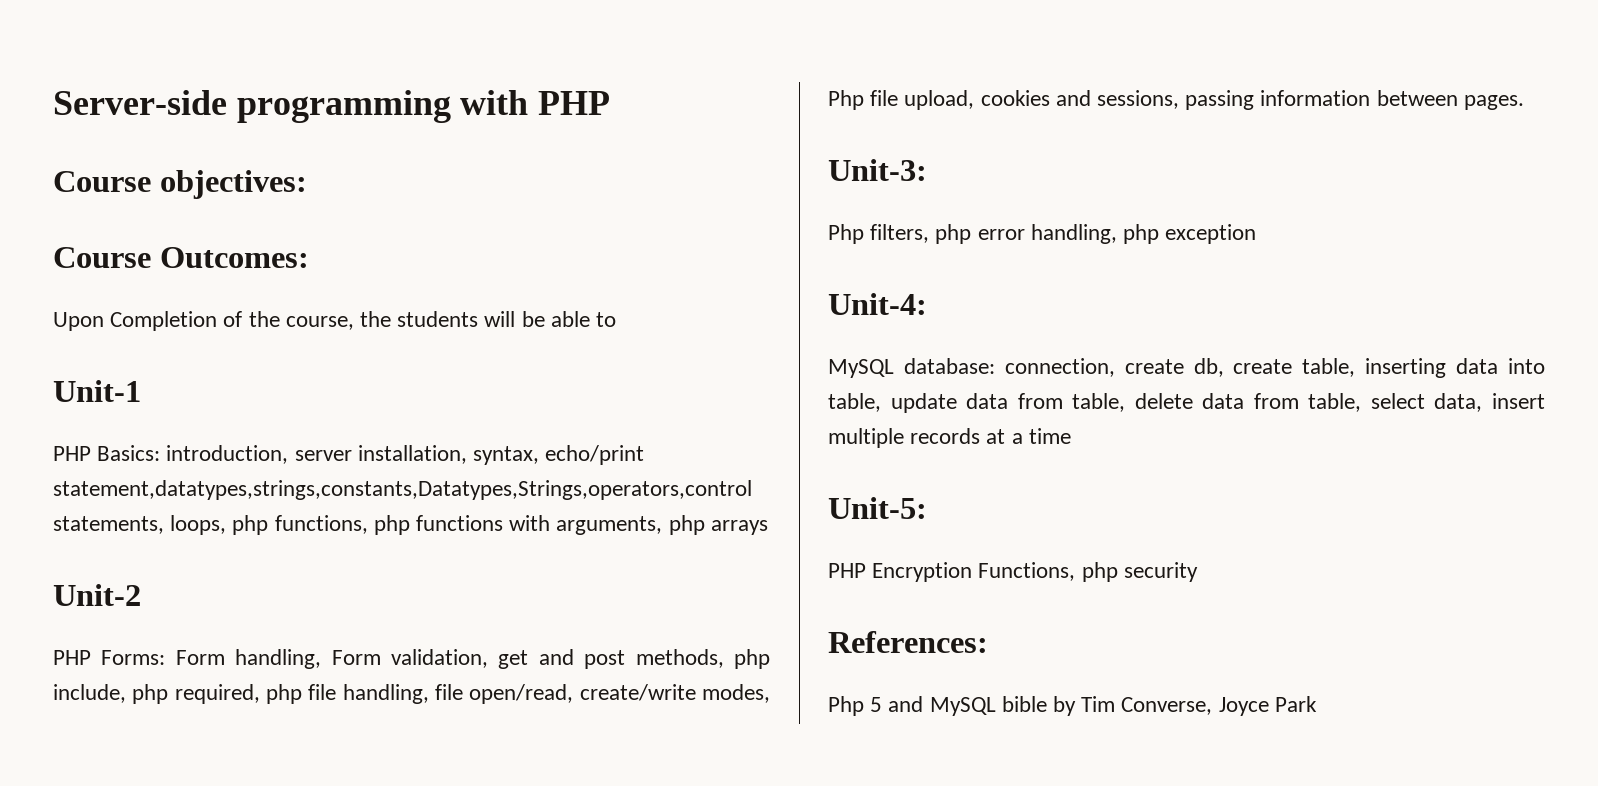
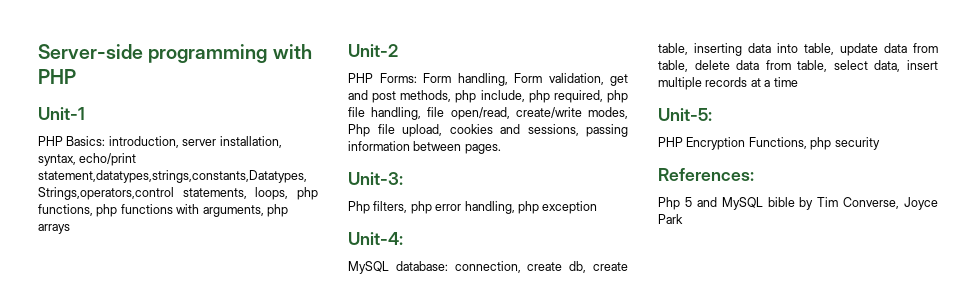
[53,170,307,199] [53,247,309,268] [53,311,617,331] // Course objectives: // Course Outcomes: // Upon Completion of the course, the students will be able to -> (76, 76) none

